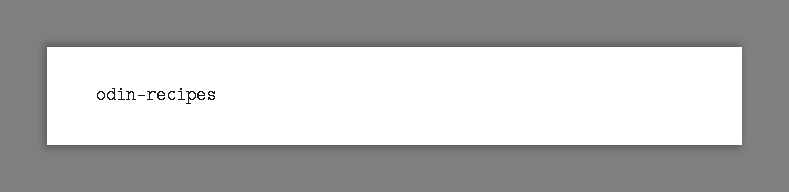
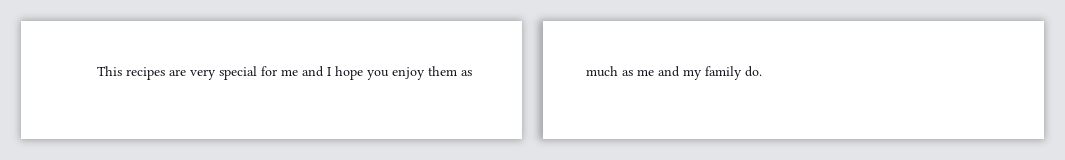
[96,86,216,104] odin-recipes -> [96,66,762,80] This recipes are very special for me and I hope you enjoy them as much as me and my family do.

